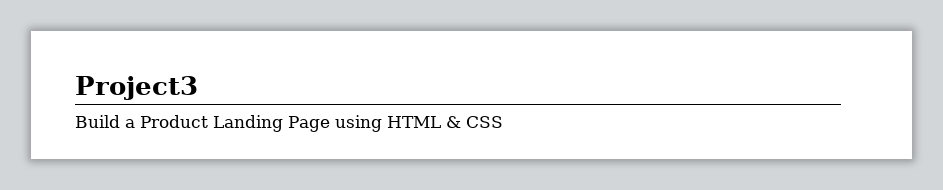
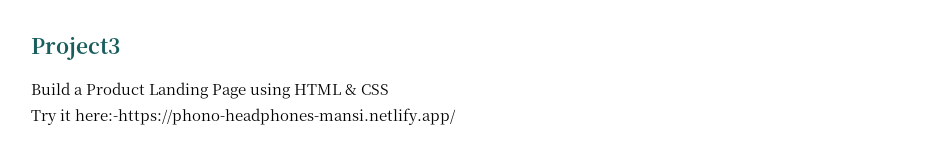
(503, 122) none -> [31,108,457,125] // Try it here:-https://phono-headphones-mansi.netlify.app/

